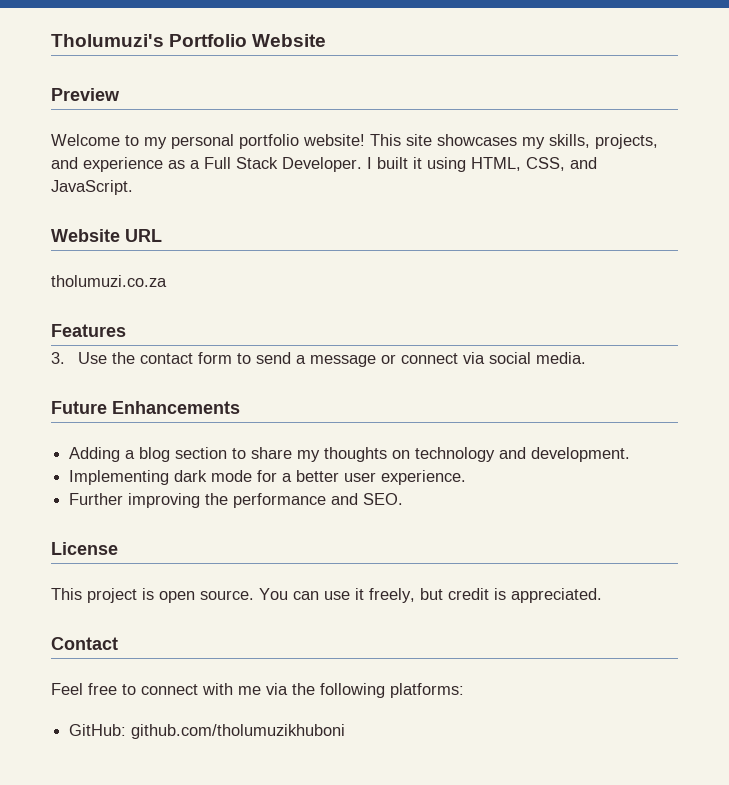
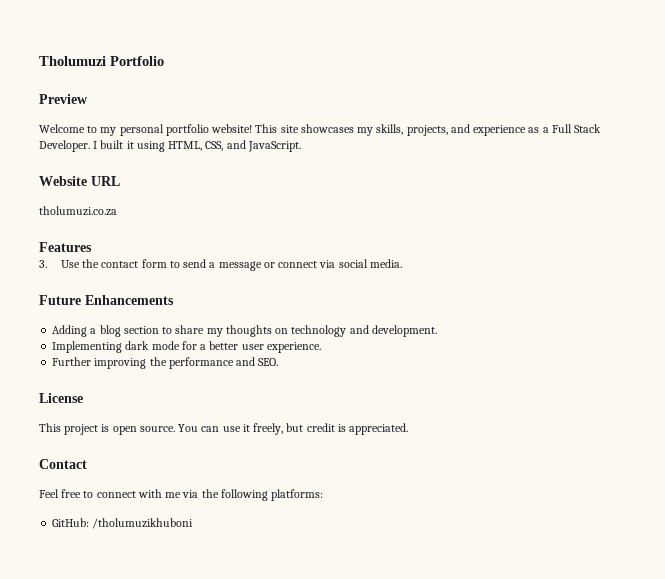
[51,34,164,47] Tholumuzi's -> [39,56,106,66] Tholumuzi
[252,34,327,47] Website -> (164, 61) none
[131,724,346,739] github.com/tholumuzikhuboni -> [92,518,194,529] /tholumuzikhuboni

